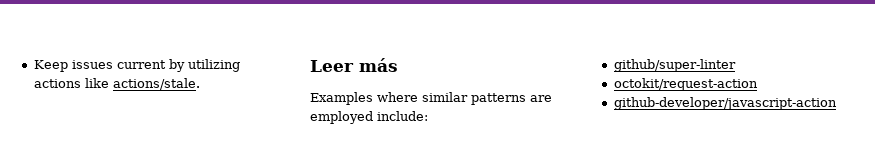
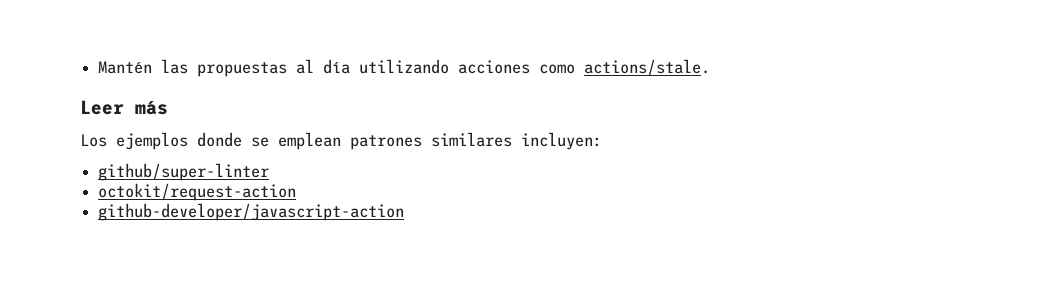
[33,59,240,72] [33,78,200,90] [310,58,398,72] [310,92,552,105] [310,111,428,124] Keep issues current by utilizing actions like actions/stale. // Leer más // Examples where similar patterns are employed include: -> [98,59,711,77] [80,100,168,115] [80,132,602,150] Mantén las propuestas al día utilizando acciones como actions/stale. // Leer más // Los ejemplos donde se emplean patrones similares incluyen:

